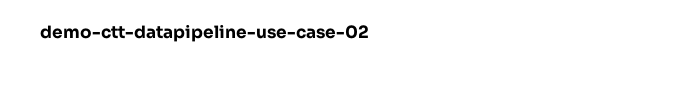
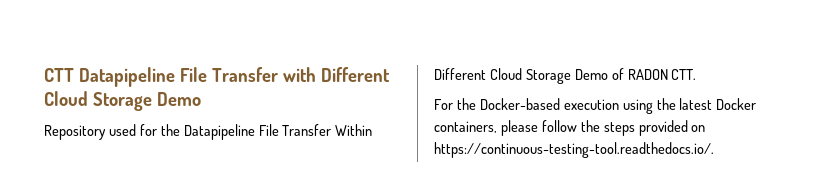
[40,24,369,42] demo-ctt-datapipeline-use-case-02 -> [44,67,390,87] [44,91,201,111] [44,124,373,140] [434,68,697,84] [434,98,757,114] [434,120,706,136] [434,142,714,158] CTT Datapipeline File Transfer with Different Cloud Storage Demo // Repository used for the Datapipeline File Transfer Within Different Cloud Storage Demo of RADON CTT. // For the Docker-based execution using the latest Docker containers, please follow the steps provided on https://continuous-testing-tool.readthedocs.io/.

